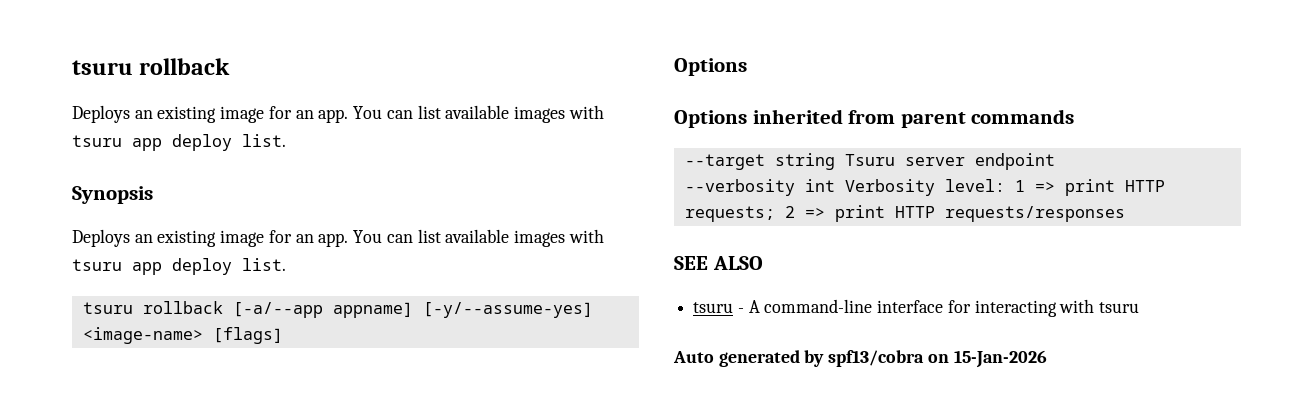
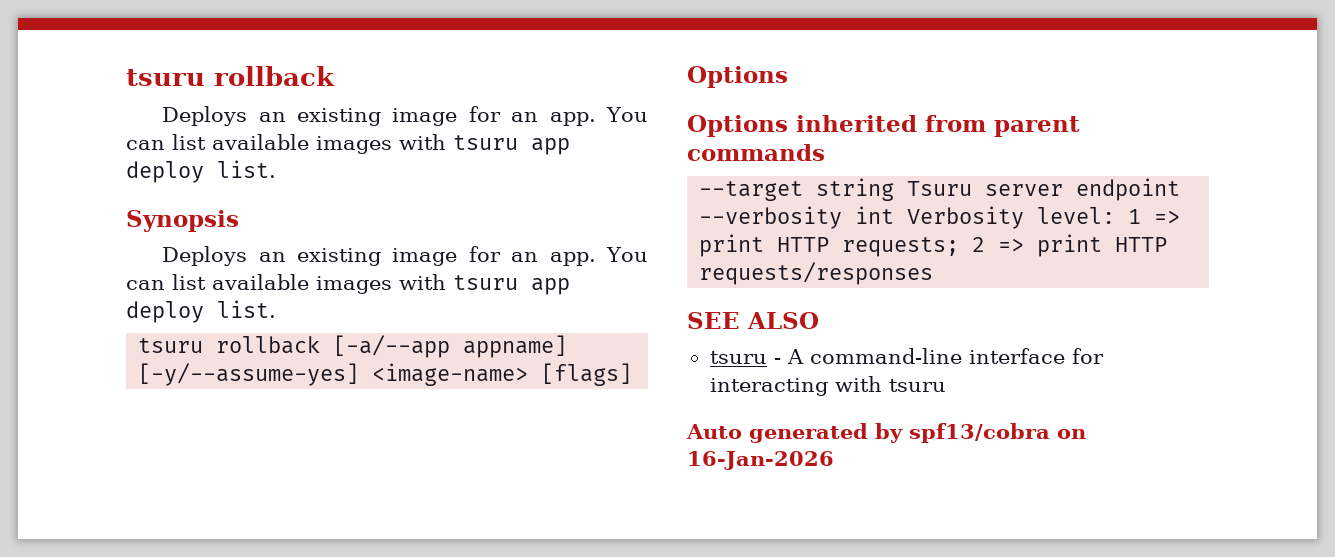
[953,350,1047,368] 15-Jan-2026 -> [687,451,834,470] 16-Jan-2026

